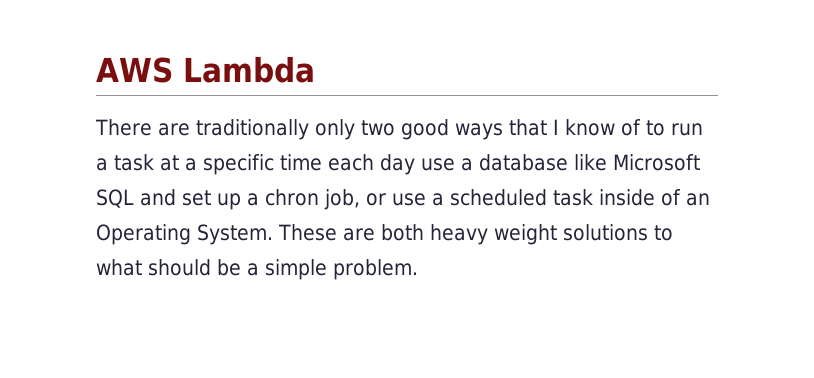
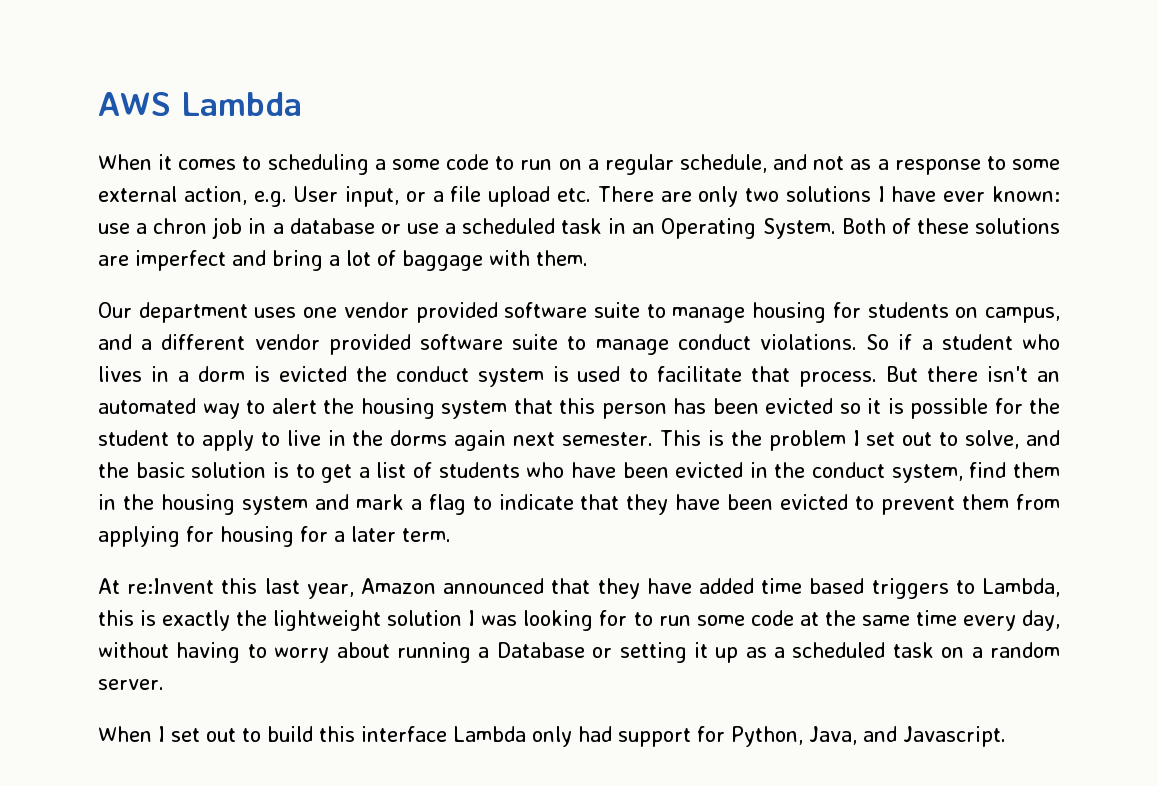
(315, 69) none -> [98,154,1060,175] [98,186,591,207] When it comes to scheduling a some code to run on a regular schedule, and not as a response to some external action, e.g. User input, or a file upload etc.
[196,119,309,140] traditionally -> (692, 196) none
[401,119,703,140] [96,154,700,175] [96,189,360,210] good ways that I know of to run a task at a specific time each day use a database like Microsoft SQL and set up a chron job, -> [785,186,1061,202] [98,217,375,239] solutions I have ever known: use a chron job in a database
[599,189,681,206] inside of -> [608,218,627,234] in
[278,224,673,245] [96,259,418,280] These are both heavy weight solutions to what should be a simple problem. -> [841,218,1060,234] [98,250,588,271] [98,302,1060,323] [98,334,1061,355] [98,366,1061,387] [98,398,1060,419] [98,430,1061,451] [98,462,1061,483] [98,494,1061,515] [98,526,451,547] [98,578,1061,599] [98,610,1061,631] [98,642,1061,663] [98,679,164,690] [98,726,1006,747] Both of these solutions are imperfect and bring a lot of baggage with them. // Our department uses one vendor provided software suite to manage housing for students on campus, and a different vendor provided software suite to manage conduct violations. So if a student who lives in a dorm is evicted the conduct system is used to facilitate that process. But there isn't an automated way to alert the housing system that this person has been evicted so it is possible for the student to apply to live in the dorms again next semester. This is the problem I set out to solve, and the basic solution is to get a list of students who have been evicted in the conduct system, find them in the housing system and mark a flag to indicate that they have been evicted to prevent them from applying for housing for a later term. // At re:Invent this last year, Amazon announced that they have added time based triggers to Lambda, this is exactly the lightweight solution I was looking for to run some code at the same time every day, without having to worry about running a Database or setting it up as a scheduled task on a random server. // When I set out to build this interface Lambda only had support for Python, Java, and Javascript.

